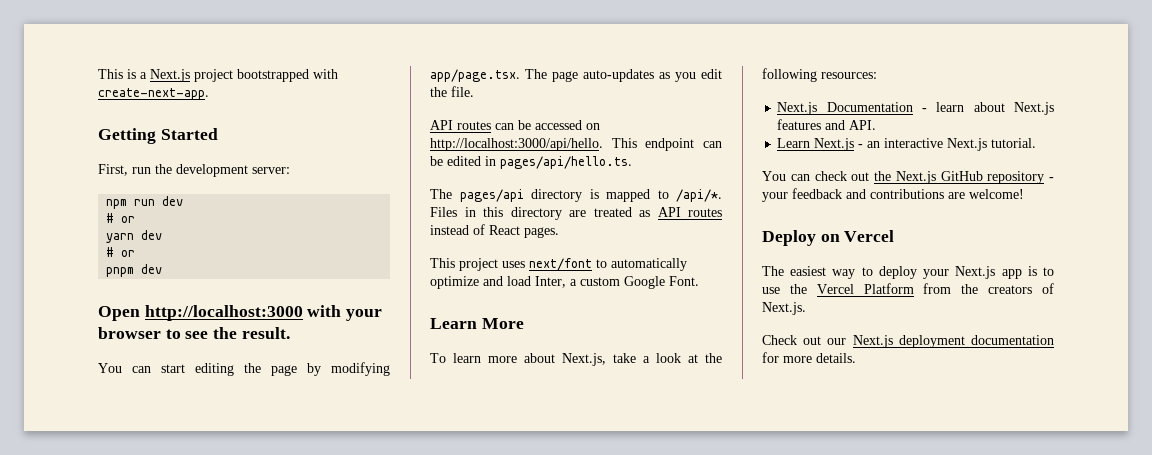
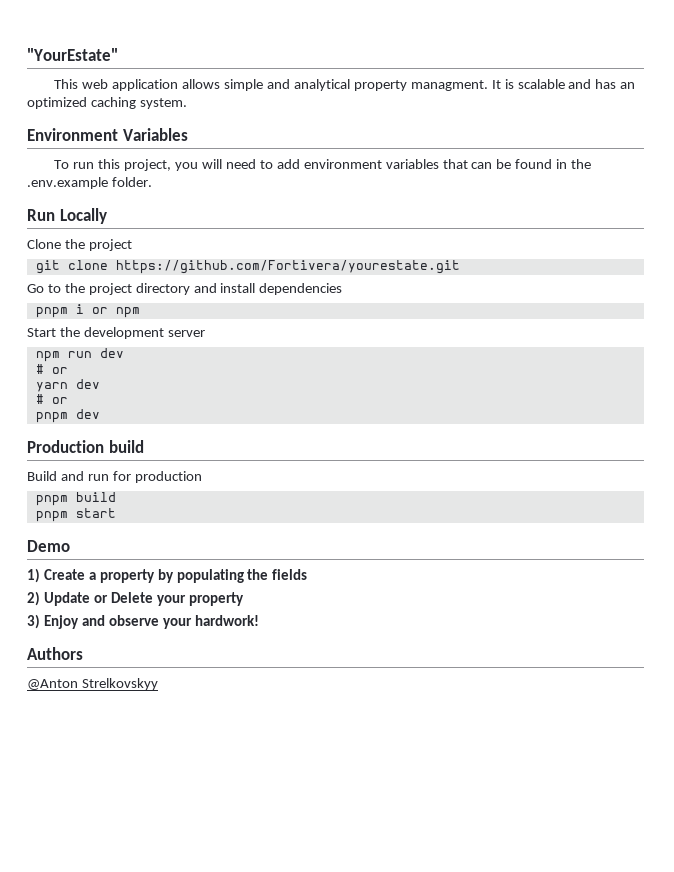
[98,69,338,82] [98,88,209,100] [98,128,218,144] [98,164,151,176] This is a Next.js project bootstrapped with create-next-app. // Getting Started // First, run -> [27,48,118,61] [54,79,636,91] [27,97,187,109] [27,128,188,141] [54,159,592,171] [27,177,152,189] [27,208,107,224] [27,239,132,251] [35,260,460,274] [27,283,343,295] [35,304,140,318] [27,328,56,337] "YourEstate" // This web application allows simple and analytical property managment. It is scalable and has an optimized caching system. // Environment Variables // To run this project, you will need to add environment variables that can be found in the .env.example folder. // Run Locally // Clone the project // git clone https://github.com/Fortivera/yourestate.git // Go to the project directory and install dependencies // pnpm i or npm // Start
[252,167,290,174] server: -> [167,330,205,337] server
[98,305,383,321] [98,327,290,339] [98,362,390,376] [430,69,722,82] [430,86,474,97] [430,120,600,130] [430,138,722,151] [430,156,632,169] [430,189,722,202] [430,207,722,220] [430,224,559,238] [430,258,687,271] [430,276,699,289] [430,318,524,329] [430,353,722,366] [762,68,877,82] [777,102,1054,115] [777,119,877,130] [777,138,1037,151] [762,171,1054,184] [762,188,1024,202] [762,230,895,246] [762,266,1054,279] [762,283,1054,294] [762,302,806,315] [762,335,1054,348] [762,352,856,363] Open http://localhost:3000 with your browser to see the result. // You can start editing the page by modifying app/page.tsx. The page auto-updates as you edit the file. // API routes can be accessed on http://localhost:3000/api/hello. This endpoint can be edited in pages/api/hello.ts. // The pages/api directory is mapped to /api/*. Files in this directory are treated as API routes instead of React pages. // This project uses next/font to automatically optimize and load Inter, a custom Google Font. // Learn More // To learn more about Next.js, take a look at the following resources: // Next.js Documentation - learn about Next.js features and API. // Learn Next.js - an interactive Next.js tutorial. // You can check out the Next.js GitHub repository - your feedback and contributions are welcome! // Deploy on Vercel // The easiest way to deploy your Next.js app is to use the Vercel Platform from the creators of Next.js. // Check out our Next.js deployment documentation for more details. -> [27,440,144,453] [27,471,202,483] [35,492,116,506] [35,508,116,522] [27,540,70,552] [27,568,308,583] [27,591,244,606] [27,614,259,629] [27,647,83,660] [27,678,158,690] Production build // Build and run for production // pnpm build // pnpm start // Demo // 1) Create a property by populating the fields // 2) Update or Delete your property // 3) Enjoy and observe your hardwork! // Authors // @Anton Strelkovskyy

